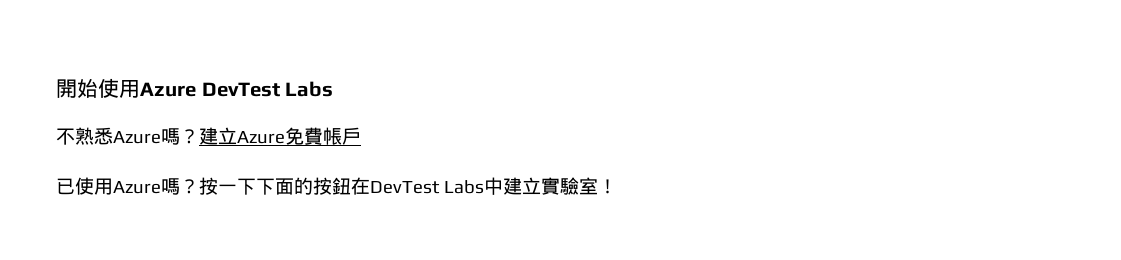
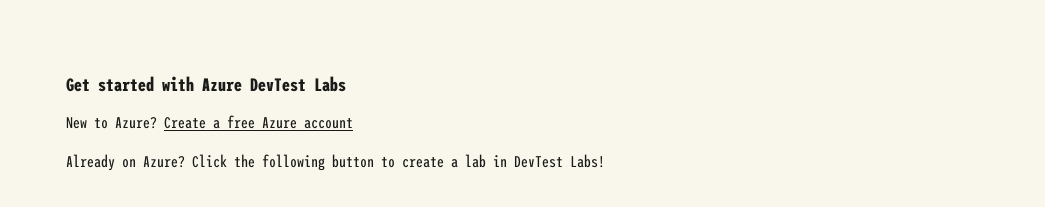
[56,78,140,98] 開始使用 -> [66,76,194,92] Get started with
[56,127,361,145] [56,177,617,195] 不熟悉Azure嗎？建立Azure免費帳戶 // 已使用Azure嗎？按一下下面的按鈕在DevTest Labs中建立實驗室！ -> [66,115,353,129] [66,154,605,171] New to Azure? Create a free Azure account // Already on Azure? Click the following button to create a lab in DevTest Labs!

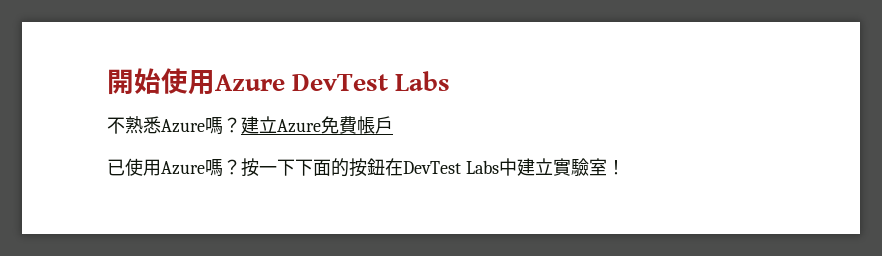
[66,76,194,92] Get started with -> [107,68,215,95] 開始使用
[66,115,353,129] [66,154,605,171] New to Azure? Create a free Azure account // Already on Azure? Click the following button to create a lab in DevTest Labs! -> [107,116,393,135] [107,158,625,177] 不熟悉Azure嗎？建立Azure免費帳戶 // 已使用Azure嗎？按一下下面的按鈕在DevTest Labs中建立實驗室！

